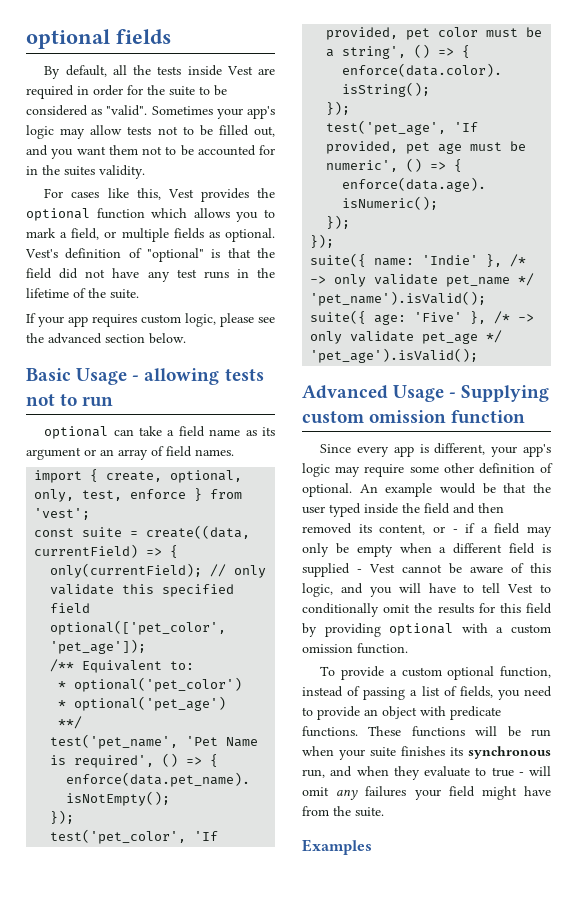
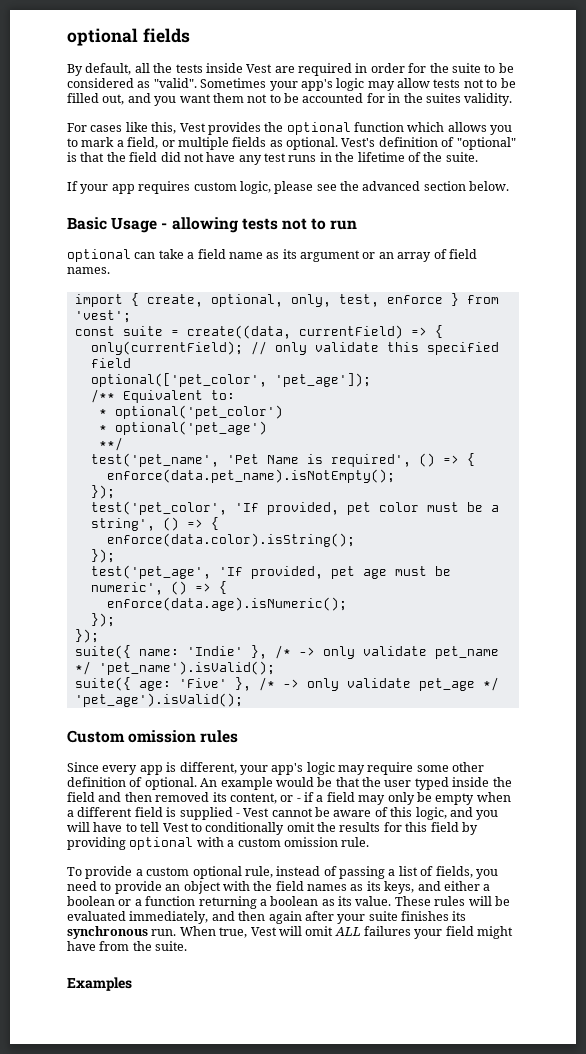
[302,385,550,402] [302,410,526,424] Advanced Usage - Supplying custom omission function -> [67,730,239,743] Custom omission rules
[357,643,408,654] function. -> [341,837,370,847] rule.
[500,666,551,678] function, -> [244,866,273,878] rule,
[450,706,501,720] [302,726,551,737] [302,746,334,756] predicate functions. These functions will be run when -> [253,881,491,894] [67,896,510,909] [67,911,334,924] the field names as its keys, and either a boolean or a function returning a boolean as its value. These rules will be evaluated immediately, and then again after
[302,766,524,780] run, and when they evaluate to true - -> [151,926,277,938] run. When true, Vest
[336,789,359,800] any -> [334,927,361,936] ALL

